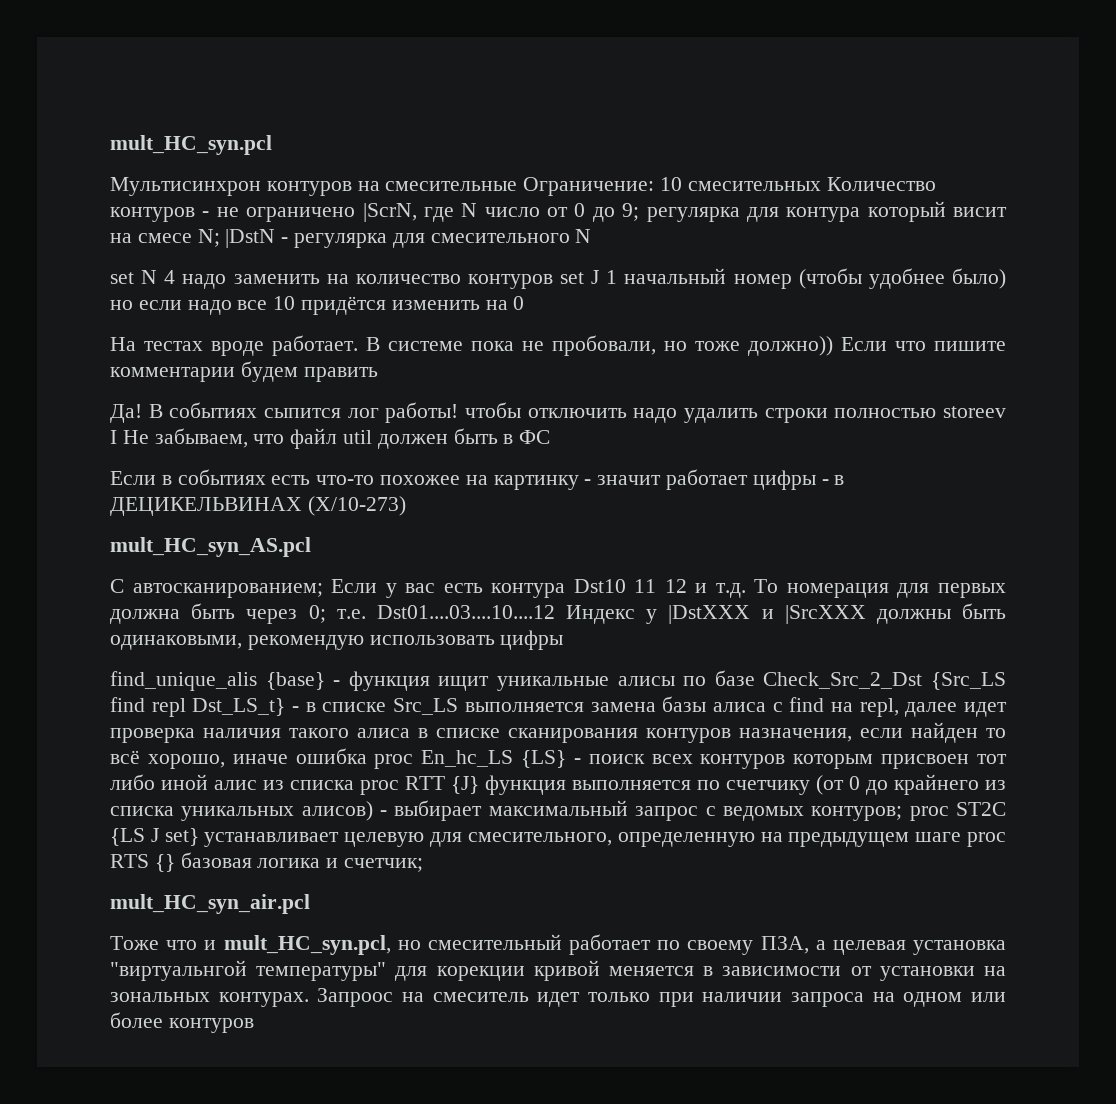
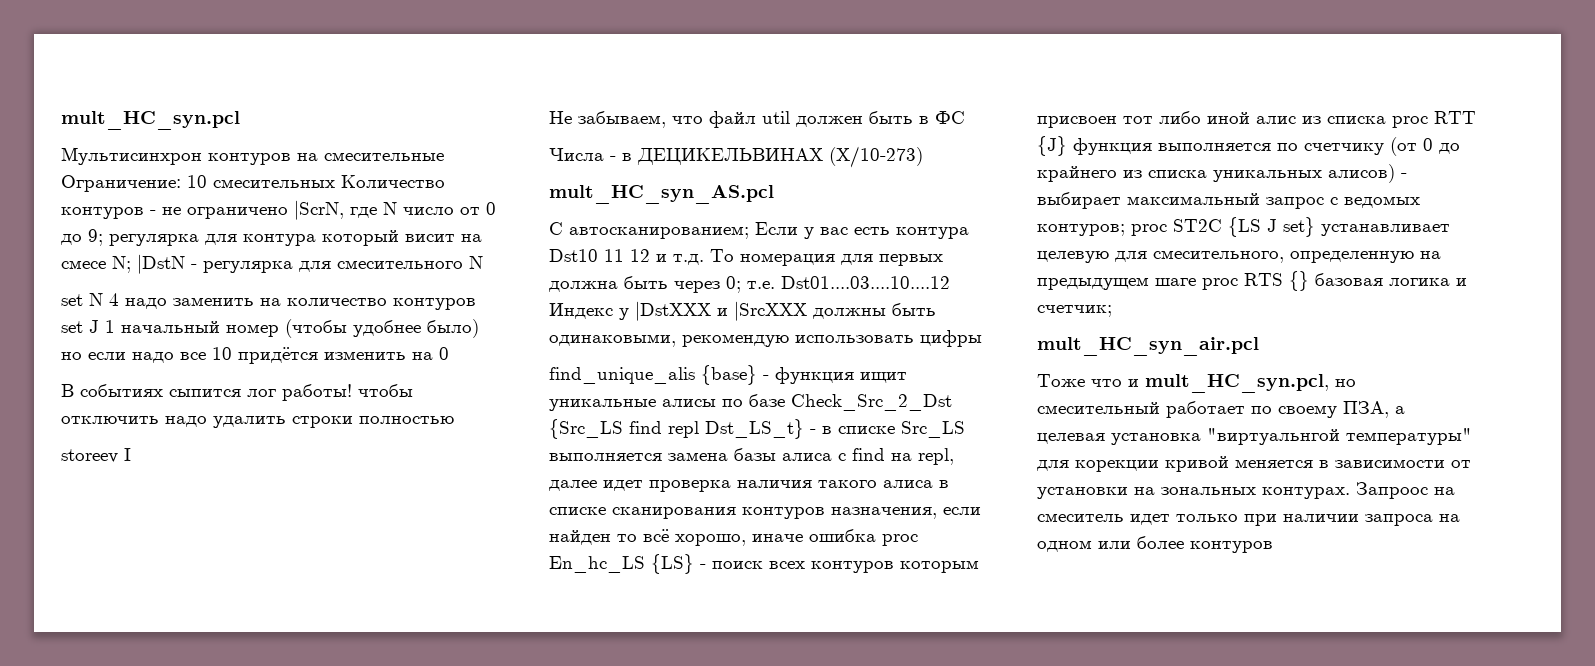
[110,335,1006,356] [110,361,378,382] [110,404,142,423] На тестах вроде работает. В системе пока не пробовали, но тоже должно)) Если что пишите комментарии будем править // Да! -> (449, 353) none
(937, 413) none -> (454, 420) //
(117, 437) none -> (131, 454) //
[110,469,816,490] Если в событиях есть что-то похожее на картинку - значит работает цифры -> [549,148,604,161] Числа

